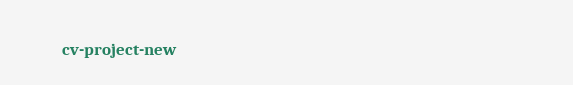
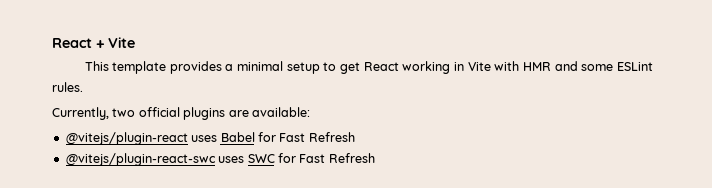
[62,43,177,58] cv-project-new -> [52,37,135,48] [84,61,653,74] [52,82,83,92] [52,107,310,120] [65,132,355,145] [65,153,375,166] React + Vite // This template provides a minimal setup to get React working in Vite with HMR and some ESLint rules. // Currently, two official plugins are available: // @vitejs/plugin-react uses Babel for Fast Refresh // @vitejs/plugin-react-swc uses SWC for Fast Refresh

